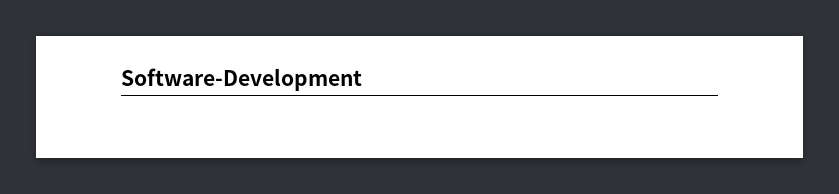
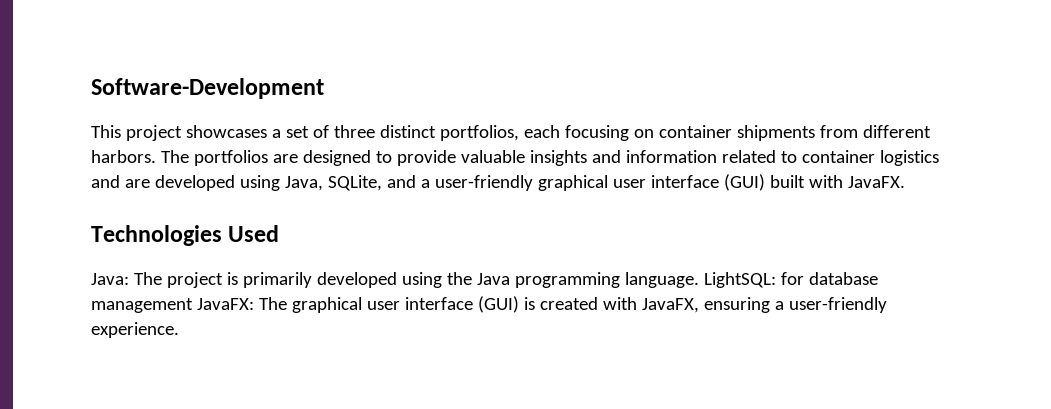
(362, 79) none -> [91,125,931,141] [91,150,939,166] [91,174,905,191] [91,225,280,246] [91,272,878,288] [91,296,887,313] [91,322,179,338] // This project showcases a set of three distinct portfolios, each focusing on container shipments from different harbors. The portfolios are designed to provide valuable insights and information related to container logistics and are developed using Java, SQLite, and a user-friendly graphical user interface (GUI) built with JavaFX. // Technologies Used // Java: The project is primarily developed using the Java programming language. LightSQL: for database management JavaFX: The graphical user interface (GUI) is created with JavaFX, ensuring a user-friendly experience.

